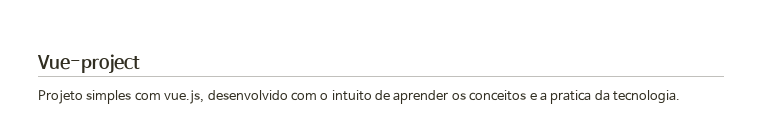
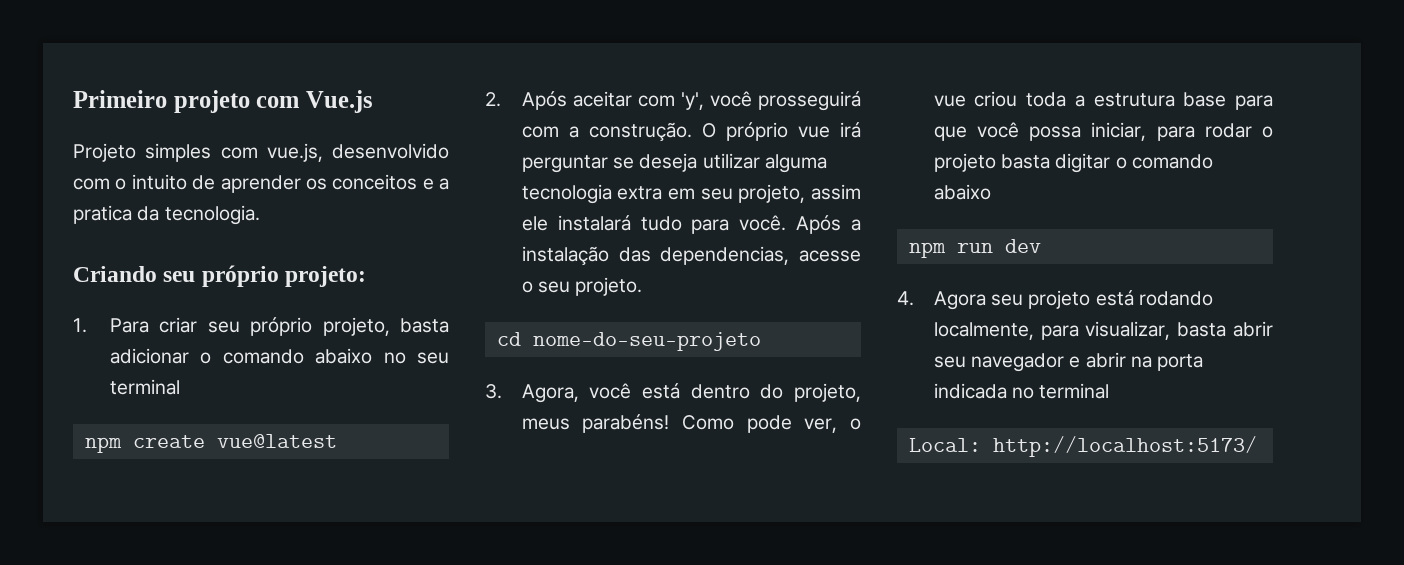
[37,54,140,74] Vue-project -> [73,90,373,113] Primeiro projeto com Vue.js
(680, 97) none -> [73,265,367,287] [73,317,449,336] [109,348,449,364] [109,379,180,395] [84,434,337,453] [485,91,861,111] [521,122,861,142] [521,153,827,173] [521,184,861,204] [521,215,861,234] [521,246,861,266] [521,277,643,296] [496,332,761,351] [485,383,861,403] [521,414,861,433] [933,91,1273,110] [933,122,1273,141] [933,153,1213,173] [933,184,991,200] [908,239,1041,258] [897,290,1213,310] [933,321,1273,340] [933,352,1204,372] [933,383,1110,399] [908,436,1257,457] // Criando seu próprio projeto: // 1. Para criar seu próprio projeto, basta adicionar o comando abaixo no seu terminal // npm create vue@latest // 2. Após aceitar com 'y', você prosseguirá com a construção. O próprio vue irá perguntar se deseja utilizar alguma tecnologia extra em seu projeto, assim ele instalará tudo para você. Após a instalação das dependencias, acesse o seu projeto. // cd nome-do-seu-projeto // 3. Agora, você está dentro do projeto, meus parabéns! Como pode ver, o vue criou toda a estrutura base para que você possa iniciar, para rodar o projeto basta digitar o comando abaixo // npm run dev // 4. Agora seu projeto está rodando localmente, para visualizar, basta abrir seu navegador e abrir na porta indicada no terminal // Local: http://localhost:5173/

